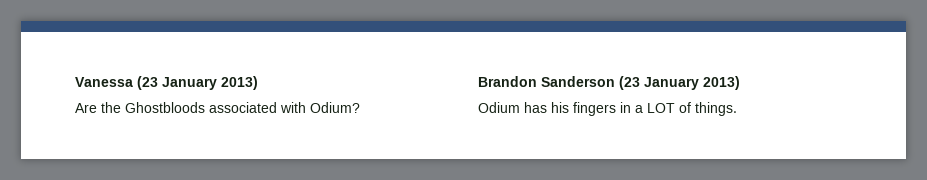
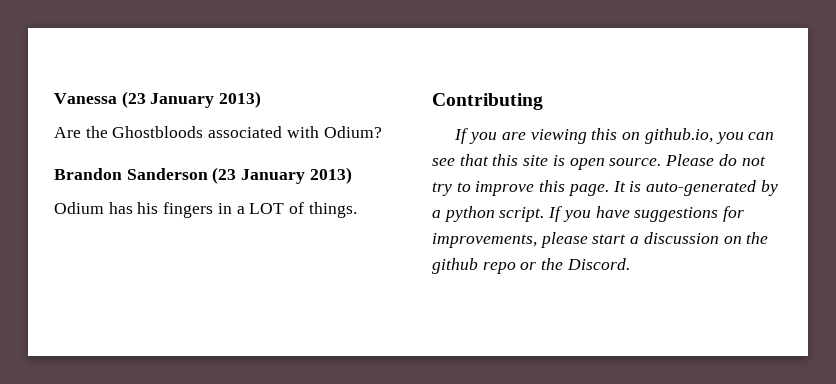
(737, 109) none -> [432,93,543,110] [454,128,775,144] [432,154,766,170] [432,180,778,196] [432,206,745,222] [432,232,769,248] [432,258,630,274] // Contributing // If you are viewing this on github.io, you can see that this site is open source. Please do not try to improve this page. It is auto-generated by a python script. If you have suggestions for improvements, please start a discussion on the github repo or the Discord.

